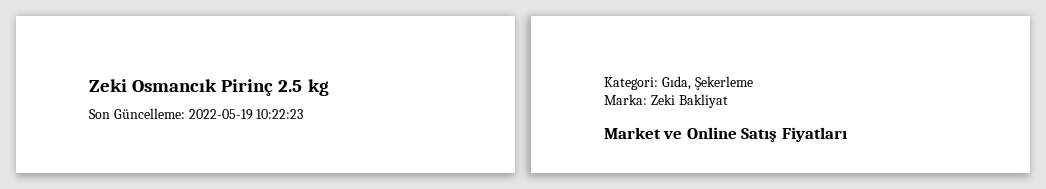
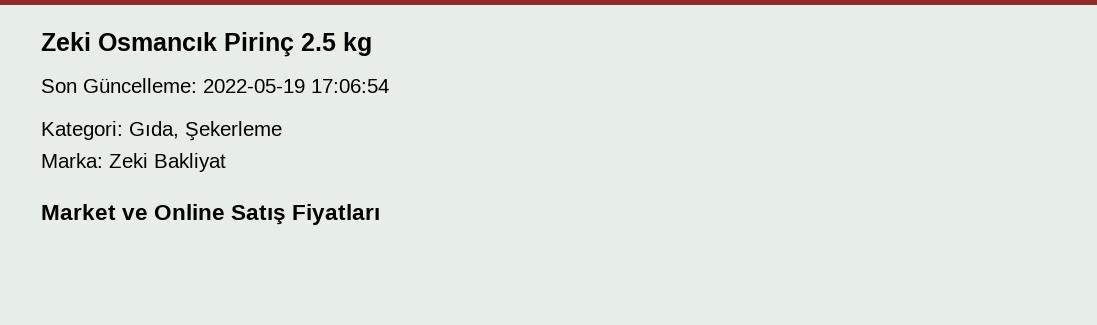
[256,109,304,119] 10:22:23 -> [311,79,389,93] 17:06:54

